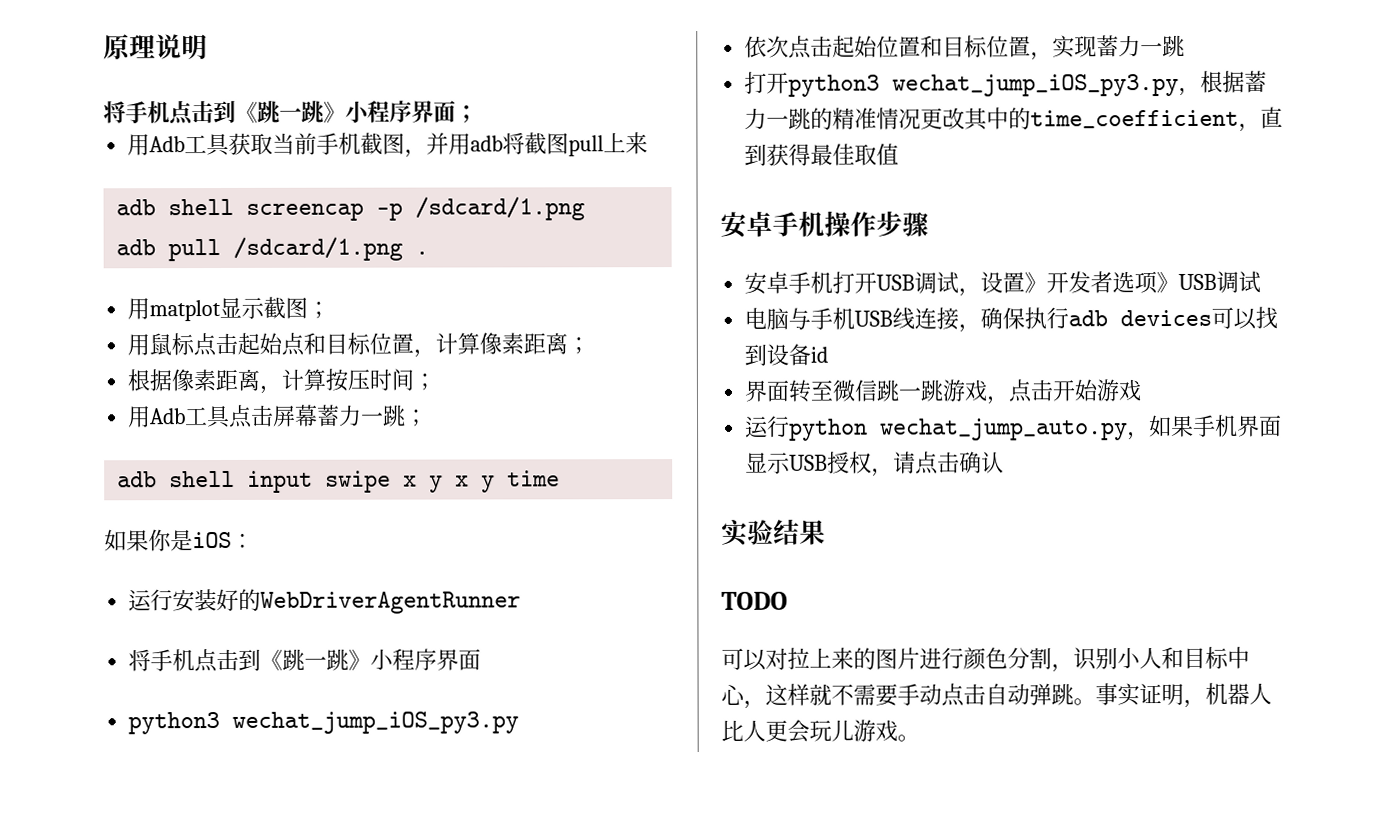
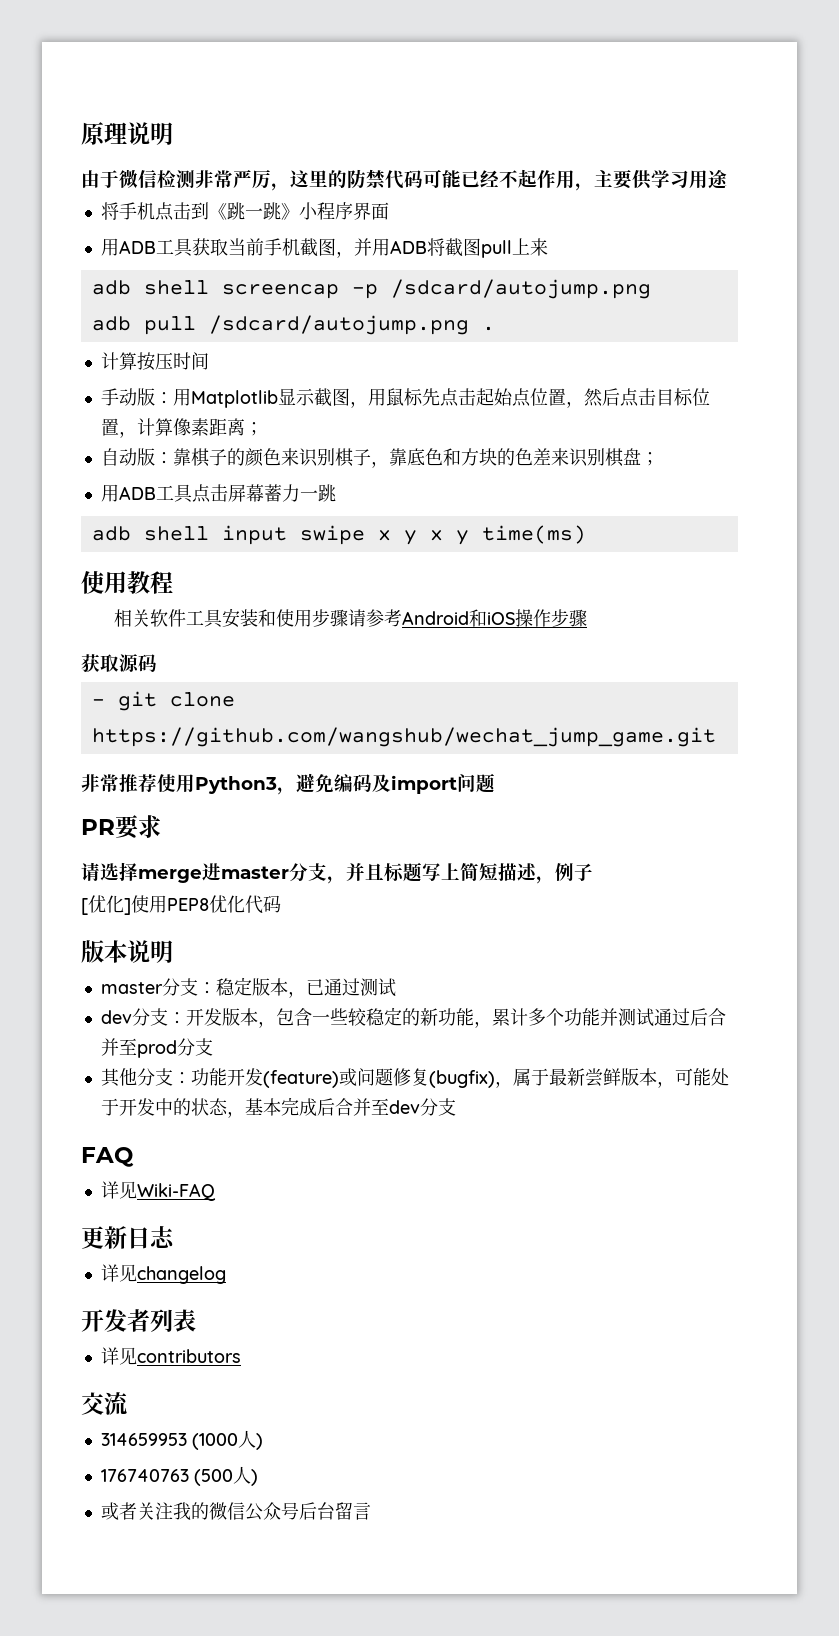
[103,100,478,126] [127,132,649,158] [116,196,586,221] [116,236,430,262] [127,296,331,322] [127,332,591,358] [127,368,437,394] [127,404,429,429] [117,470,561,493] [104,529,254,552] [128,588,522,614] 将手机点击到《跳一跳》小程序界面； // 用Adb工具获取当前手机截图，并用adb将截图pull上来 // adb shell screencap -p /sdcard/1.png // adb pull /sdcard/1.png . // 用matplot显示截图； // 用鼠标点击起始点和目标位置，计算像素距离； // 根据像素距离，计算按压时间； // 用Adb工具点击屏幕蓄力一跳； // adb shell input swipe x y x y time // 如果你是iOS： // 运行安装好的WebDriverAgentRunner -> [81,169,727,191] 由于微信检测非常严厉，这里的防禁代码可能已经不起作用，主要供学习用途
[128,711,520,735] [744,34,1186,61] [744,70,1268,97] [744,106,1284,132] [744,143,900,166] [720,210,929,238] [744,270,1262,297] [744,306,1279,333] [744,343,829,366] [744,379,1142,405] [745,414,1283,441] [745,451,1005,477] [721,519,826,546] [721,591,788,610] [721,646,1250,673] [721,682,1272,709] [721,719,920,743] python3 wechat_jump_iOS_py3.py // 依次点击起始位置和目标位置，实现蓄力一跳 // 打开python3 wechat_jump_iOS_py3.py，根据蓄力一跳的精准情况更改其中的time_coefficient，直到获得最佳取值 // 安卓手机操作步骤 // 安卓手机打开USB调试，设置》开发者选项》USB调试 // 电脑与手机USB线连接，确保执行adb devices可以找到设备id // 界面转至微信跳一跳游戏，点击开始游戏 // 运行python wechat_jump_auto.py，如果手机界面显示USB授权，请点击确认 // 实验结果 // TODO // 可以对拉上来的图片进行颜色分割，识别小人和目标中心，这样就不需要手动点击自动弹跳。事实证明，机器人比人更会玩儿游戏。 -> [100,238,548,258] [91,279,651,299] [91,315,495,335] [100,352,209,371] [100,388,710,408] [100,418,263,438] [100,448,659,468] [100,484,336,503] [91,525,586,545] [81,571,173,594] [113,608,587,628] [81,654,157,672] [91,691,235,711] [91,727,716,747] [81,773,495,795] [81,815,161,839] [81,862,593,884] [81,895,281,915] [81,940,173,963] [100,977,396,998] [100,1007,726,1028] [100,1038,213,1058] [100,1068,729,1088] [100,1097,456,1118] [81,1147,134,1167] [100,1181,216,1201] [81,1226,175,1249] [100,1264,226,1284] [81,1309,196,1332] [100,1347,241,1365] [81,1392,128,1415] [100,1430,263,1450] [100,1466,258,1486] [100,1502,371,1521] 用ADB工具获取当前手机截图，并用ADB将截图pull上来 // adb shell screencap -p /sdcard/autojump.png // adb pull /sdcard/autojump.png . // 计算按压时间 // 手动版：用Matplotlib显示截图，用鼠标先点击起始点位置，然后点击目标位置，计算像素距离； // 自动版：靠棋子的颜色来识别棋子，靠底色和方块的色差来识别棋盘； // 用ADB工具点击屏幕蓄力一跳 // adb shell input swipe x y x y time(ms) // 使用教程 // 相关软件工具安装和使用步骤请参考Android和iOS操作步骤 // 获取源码 // - git clone https://github.com/wangshub/wechat_jump_game.git // 非常推荐使用Python3，避免编码及import问题 // PR要求 // 请选择merge进master分支，并且标题写上简短描述，例子 // [优化]使用PEP8优化代码 // 版本说明 // master分支：稳定版本，已通过测试 // dev分支：开发版本，包含一些较稳定的新功能，累计多个功能并测试通过后合并至prod分支 // 其他分支：功能开发(feature)或问题修复(bugfix)，属于最新尝鲜版本，可能处于开发中的状态，基本完成后合并至dev分支 // FAQ // 详见Wiki-FAQ // 更新日志 // 详见changelog // 开发者列表 // 详见contributors // 交流 // 314659953 (1000人) // 176740763 (500人) // 或者关注我的微信公众号后台留言

